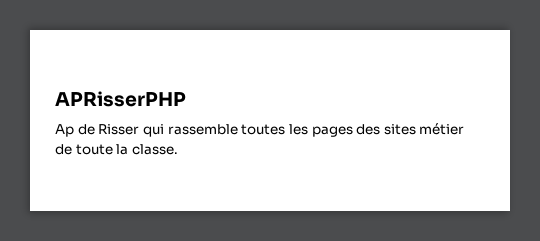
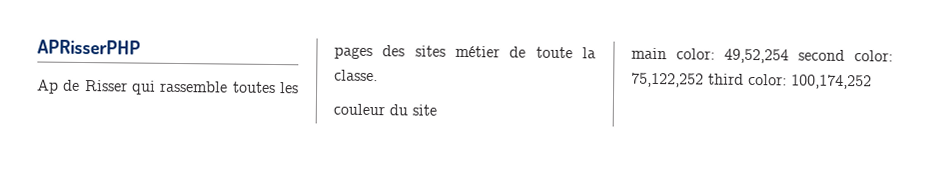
(178, 149) none -> [333,103,437,116] [631,47,893,64] [631,72,872,90] // couleur du site // main color: 49,52,254 second color: 75,122,252 third color: 100,174,252

